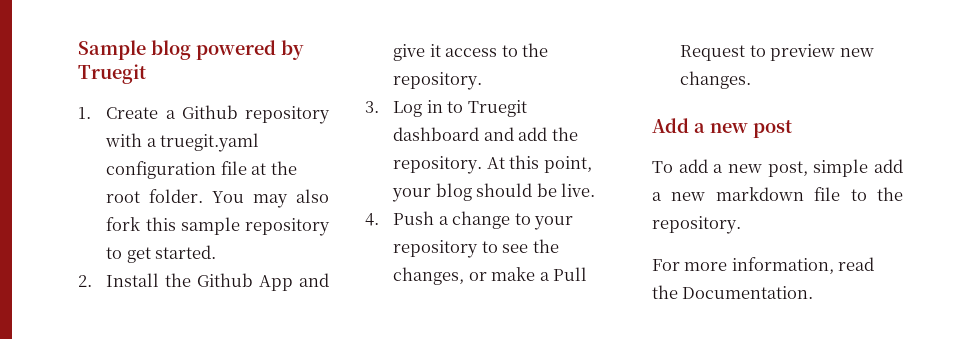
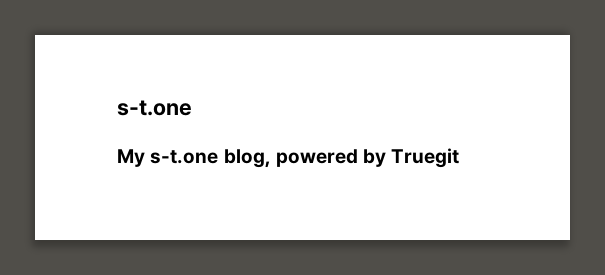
[78,40,191,60] Sample blog -> [117,100,192,116] [117,149,271,168] s-t.one // My s-t.one blog,
[78,105,330,124] [105,133,260,152] [106,161,297,179] [106,189,329,208] [106,217,330,236] [106,245,217,263] [78,273,329,291] [393,43,549,61] [393,72,483,90] [365,100,527,117] [393,127,578,141] [393,155,592,174] [392,183,596,202] [365,211,574,230] [393,239,559,258] [393,267,588,285] [680,44,874,61] [680,71,752,89] [652,118,792,138] [652,159,903,177] [652,187,903,201] [652,216,741,234] [652,257,875,274] [652,285,814,299] // 1. Create a Github repository with a truegit.yaml configuration file at the root folder. You may also fork this sample repository to get started. // 2. Install the Github App and give it access to the repository. // 3. Log in to Truegit dashboard and add the repository. At this point, your blog should be live. // 4. Push a change to your repository to see the changes, or make a Pull Request to preview new changes. // Add a new post // To add a new post, simple add a new markdown file to the repository. // For more information, read the Documentation. -> (460, 158) none

